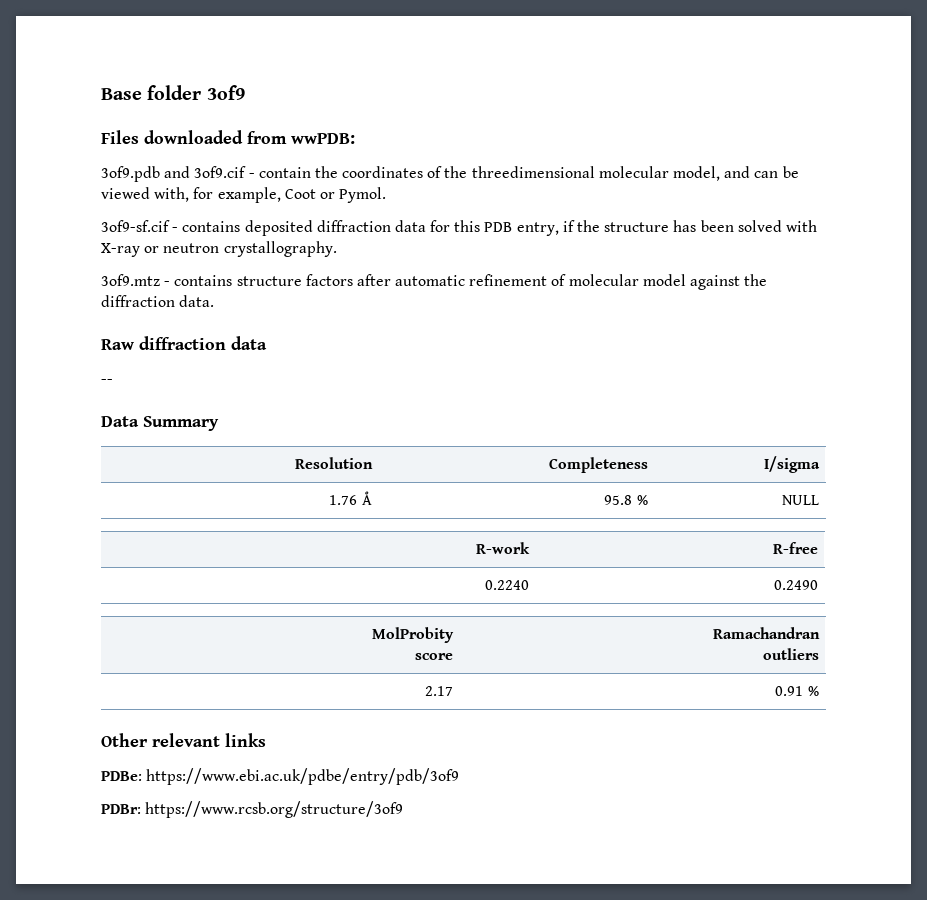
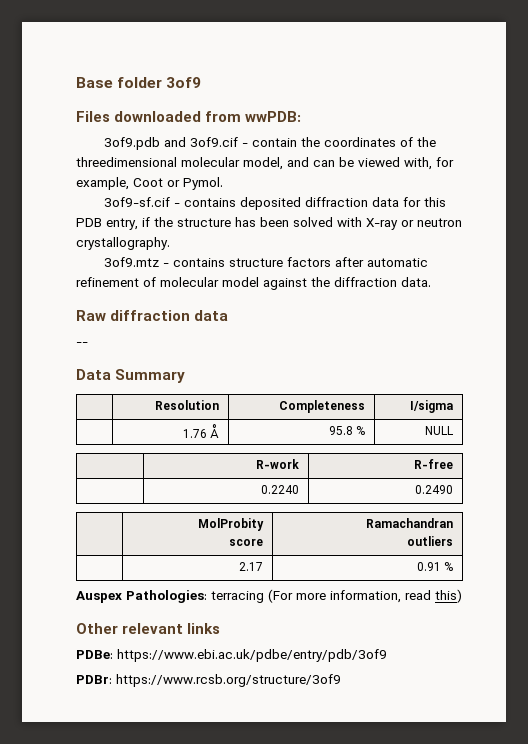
(819, 691) none -> [76,589,462,603] // Auspex Pathologies: terracing (For more information, read this)

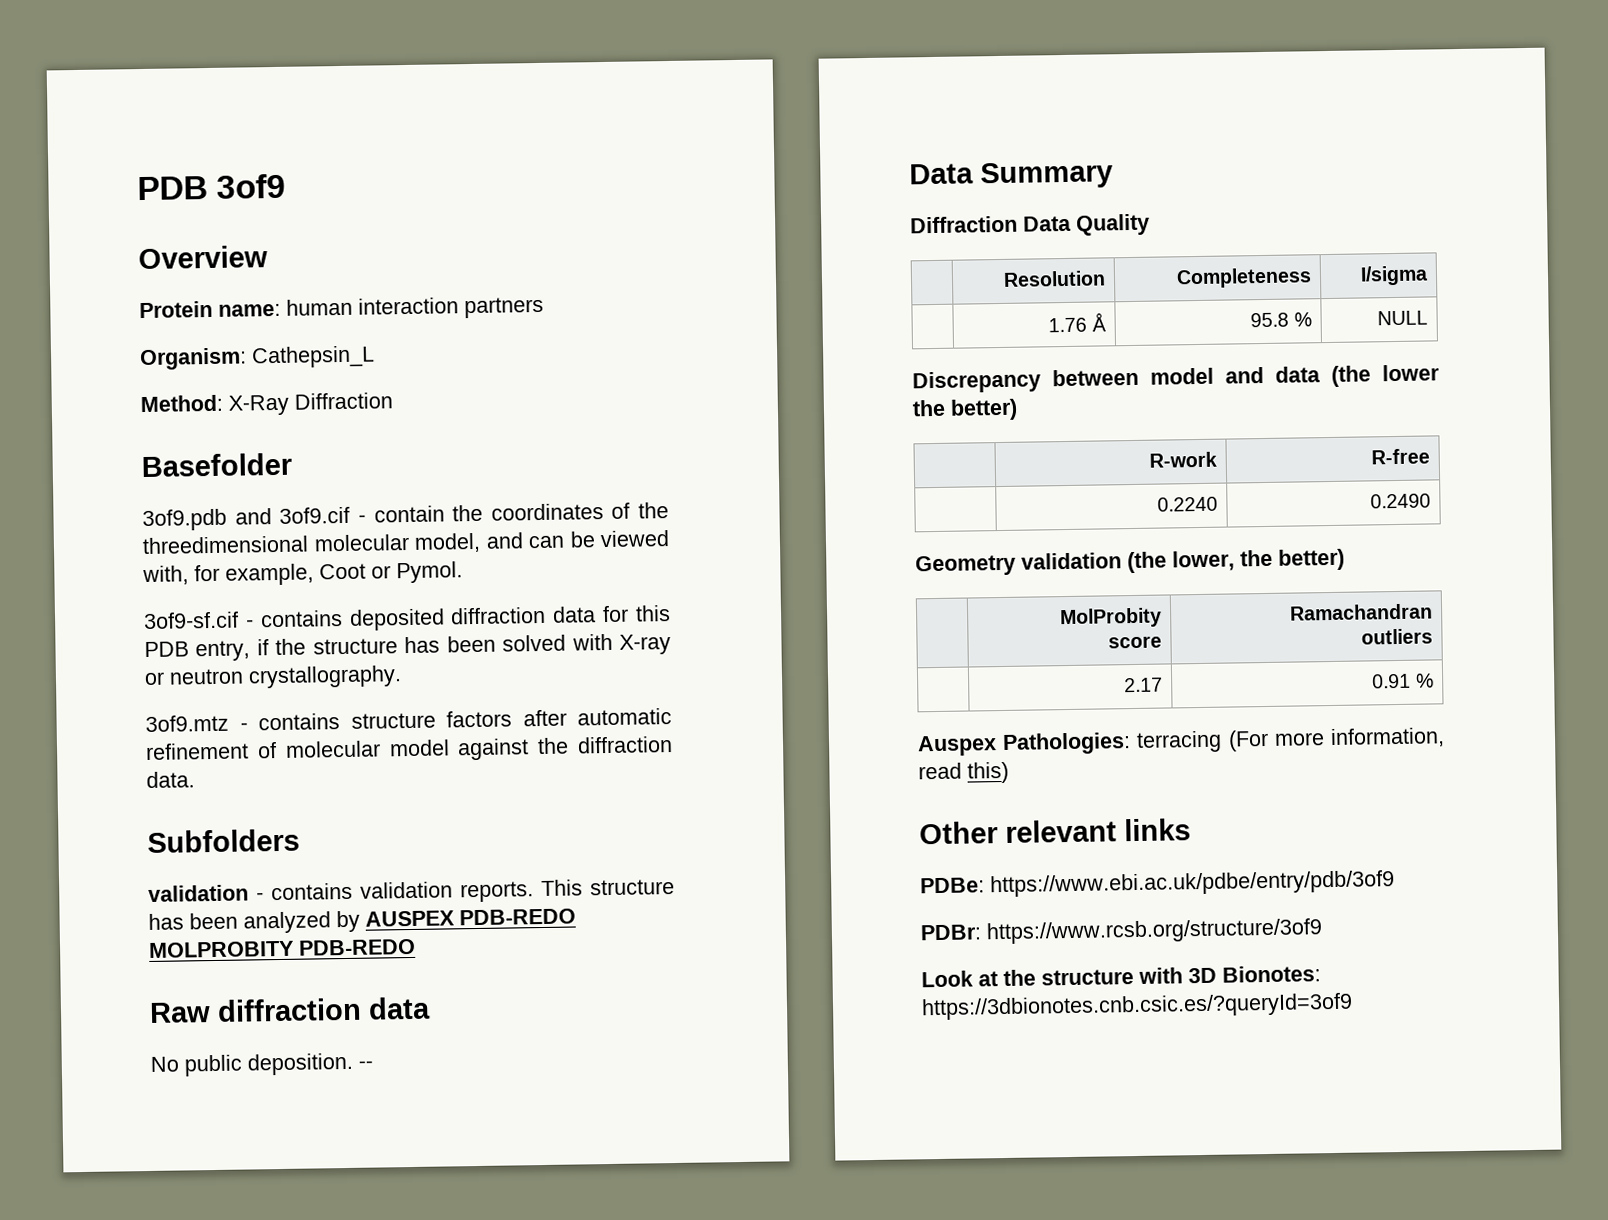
[76,77,163,88] Base folder -> [137,176,208,201] PDB
[76,111,302,122] Files downloaded from wwPDB: -> [138,245,268,270] [139,296,544,319] [139,345,375,371] [140,392,393,416] [141,452,292,478] Overview // Protein name: human interaction partners // Organism: Cathepsin_L // Method: X-Ray Diffraction // Basefolder
(431, 282) none -> [147,828,300,853] [148,879,675,903] [148,908,576,934] [148,938,416,958] // Subfolders // validation - contains validation reports. This structure has been analyzed by AUSPEX PDB-REDO MOLPROBITY PDB-REDO
(229, 315) none -> [150,1052,353,1077] No public deposition.
(186, 376) none -> [910,213,1150,236] // Diffraction Data Quality
[256,459,300,469] [414,459,454,469] [261,485,300,494] [415,485,454,494] // | R-work | R-free // | 0.2240 | 0.2490 -> [912,364,1440,394] [912,398,1018,421] [1148,451,1217,468] [1370,448,1430,465] [1156,496,1218,512] [1369,493,1431,509] [915,548,1345,577] // Discrepancy between model and data (the lower the better) // | R-work | R-free // | 0.2240 | 0.2490 // Geometry validation (the lower, the better)
(341, 680) none -> [921,965,1321,988] [921,992,1353,1021] // Look at the structure with 3D Bionotes: https://3dbionotes.cnb.csic.es/?queryId=3of9

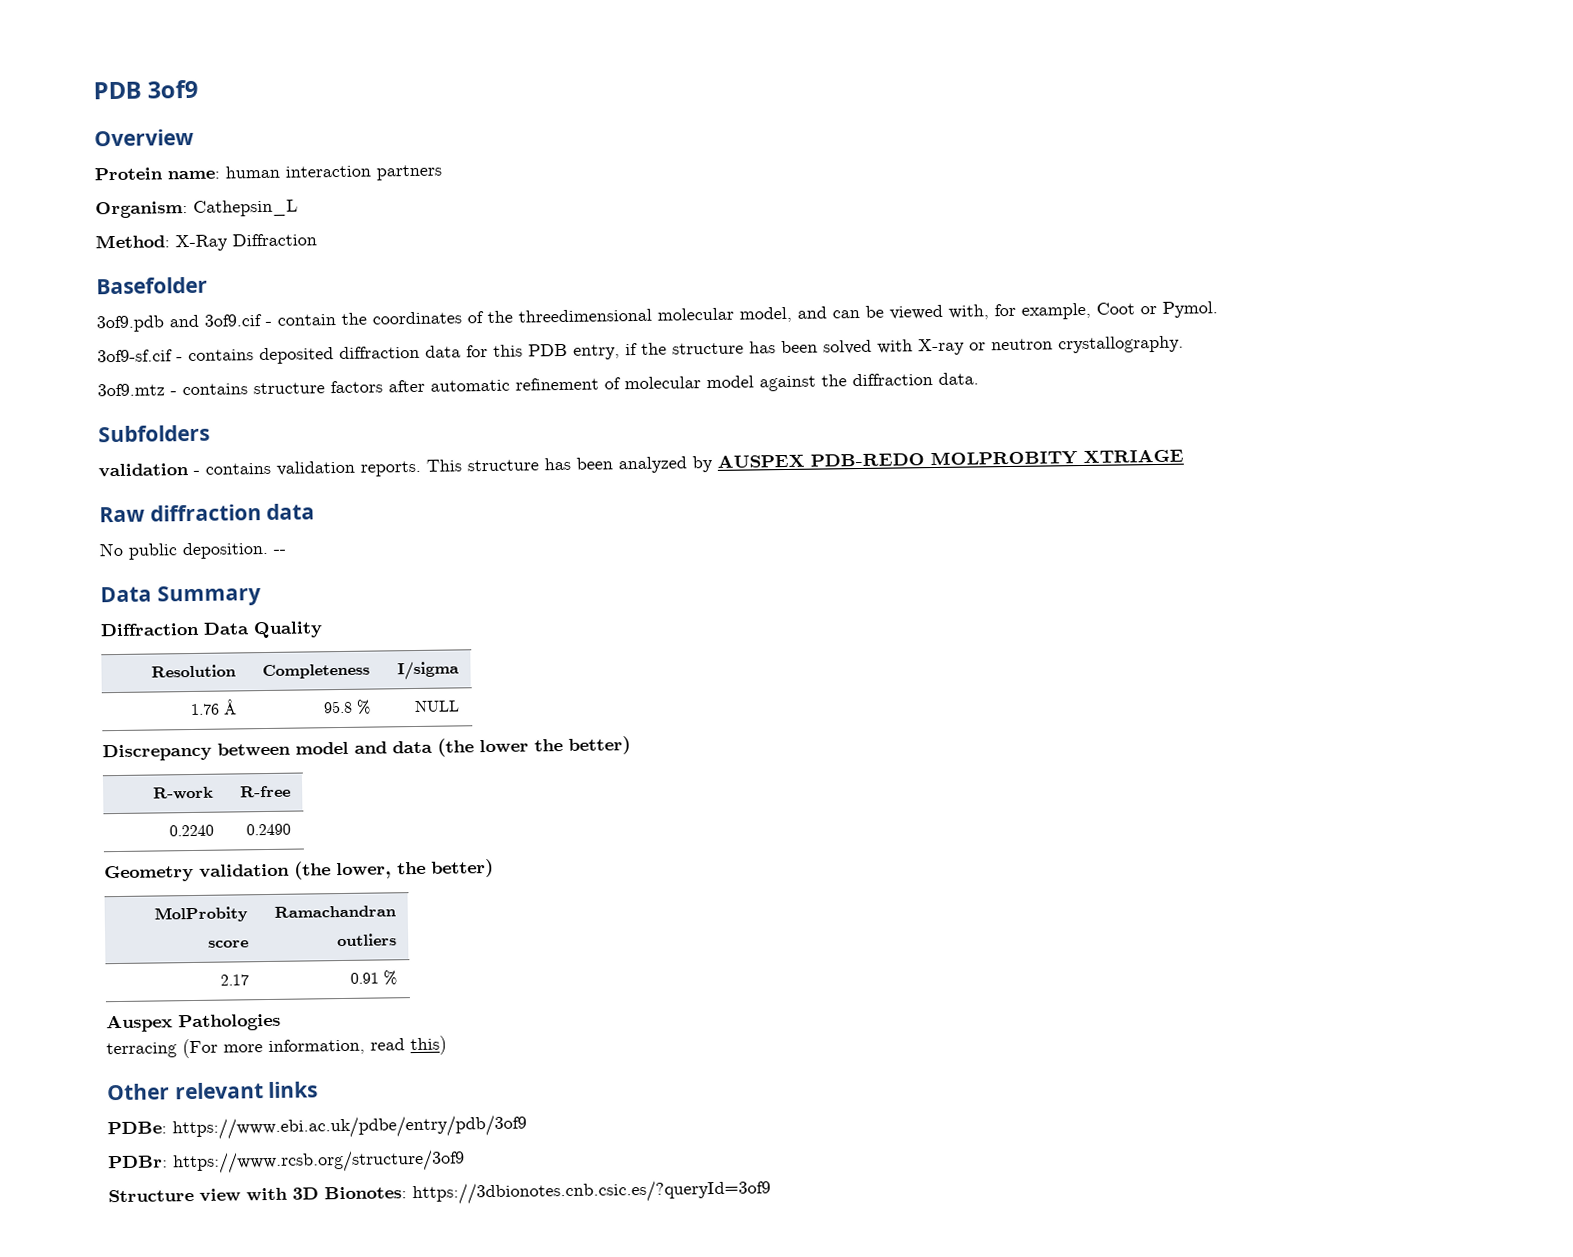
[298,938,416,956] PDB-REDO -> [1083,448,1184,463] XTRIAGE
[1002,732,1132,755] Pathologies: -> [178,1013,281,1032] Pathologies //
[921,969,1134,988] Look at the structure -> [108,1188,241,1203] Structure view

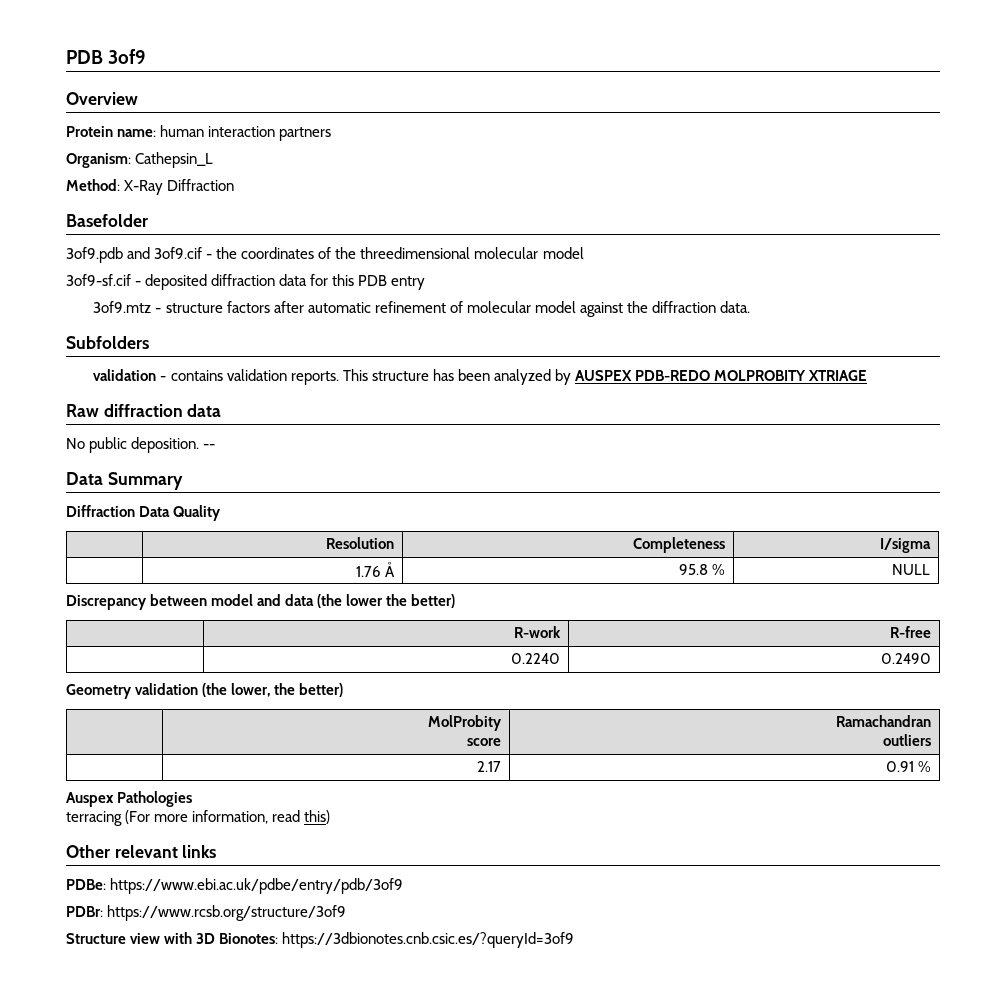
[277,314,336,326] contain -> (213, 256) none
[739,301,1218,323] model, and can be viewed with, for example, Coot or Pymol. -> [542,247,584,259] model
[188,349,254,362] contains -> (142, 283) none
[573,335,1184,360] entry, if the structure has been solved with X-ray or neutron crystallography. -> [391,276,426,290] entry
[182,383,248,396] contains -> (162, 310) none

